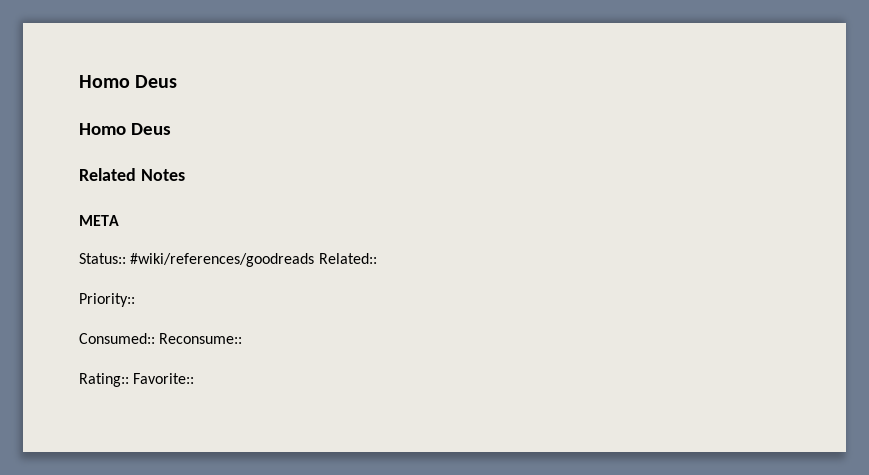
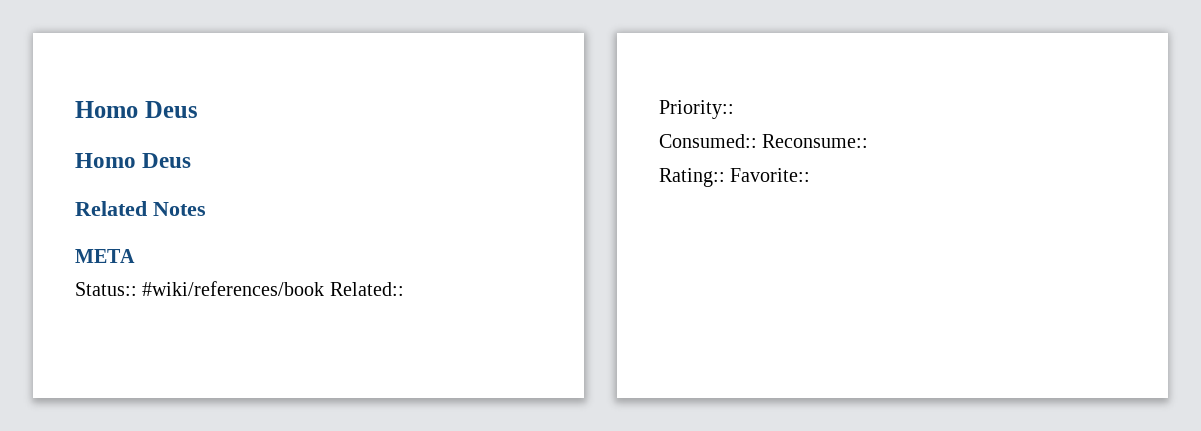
[130,253,315,267] #wiki/references/goodreads -> [142,281,325,296] #wiki/references/book

